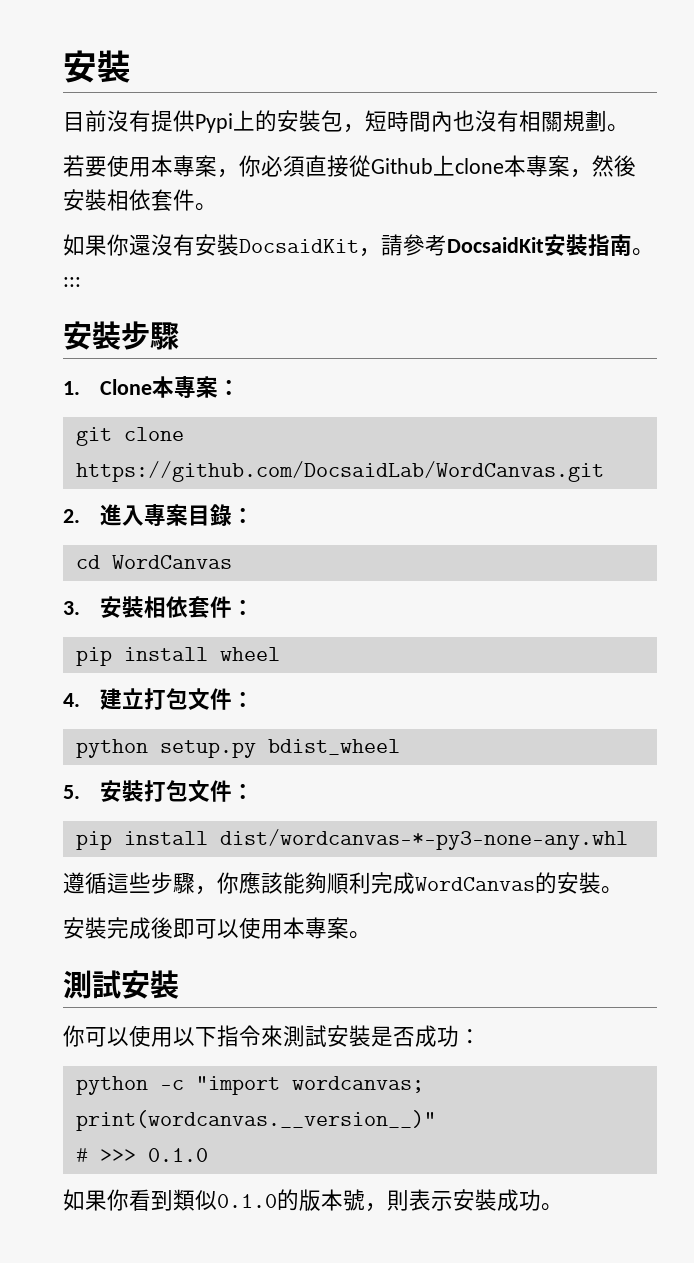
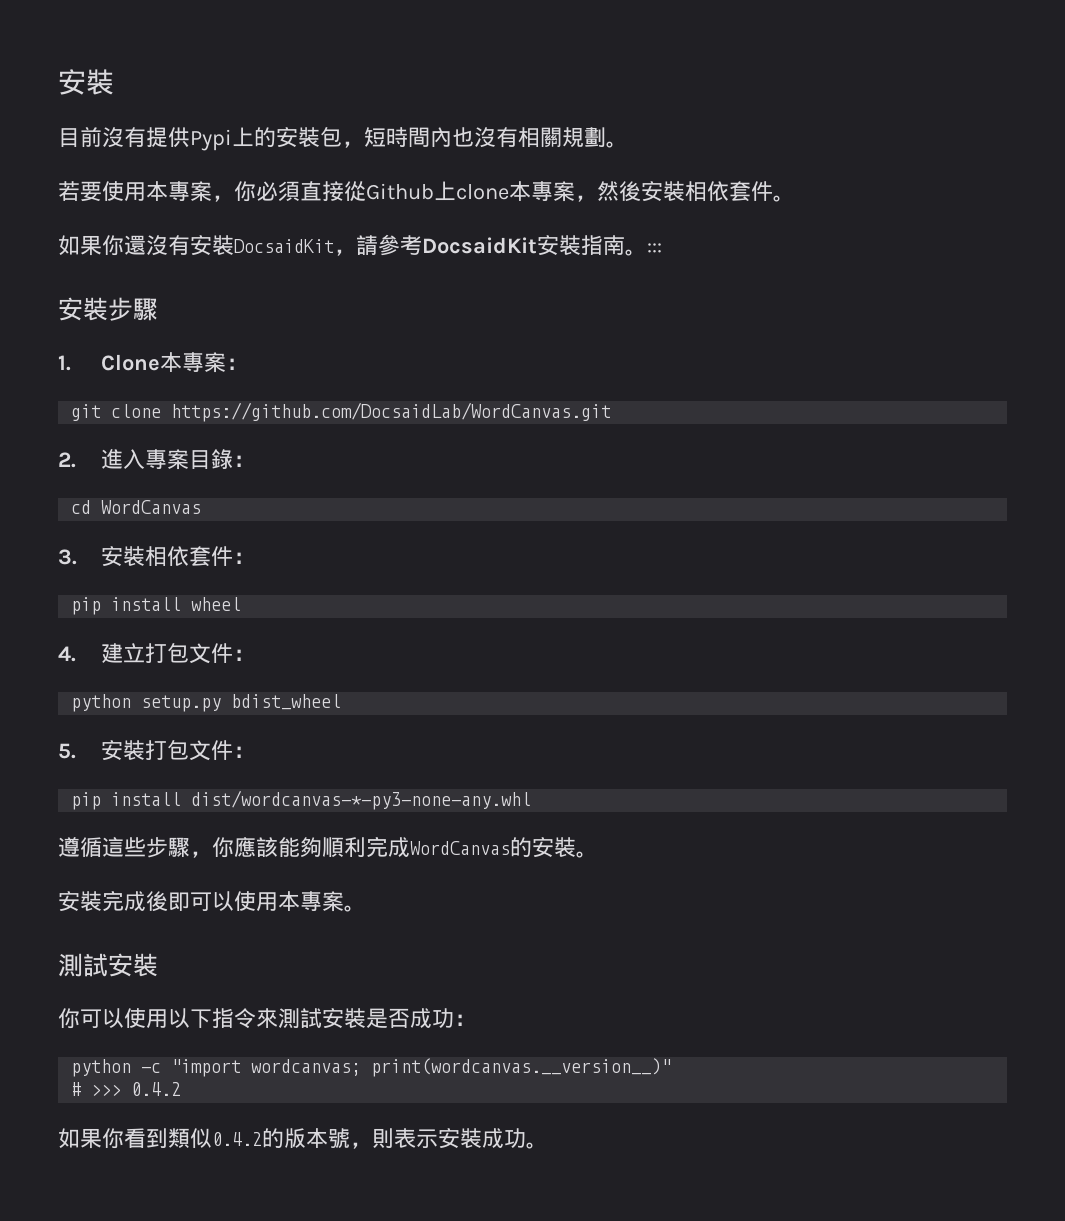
[147,1148,208,1162] 0.1.0 -> [131,1082,182,1096] 0.4.2
[217,1194,277,1208] 0.1.0 -> [212,1132,262,1146] 0.4.2

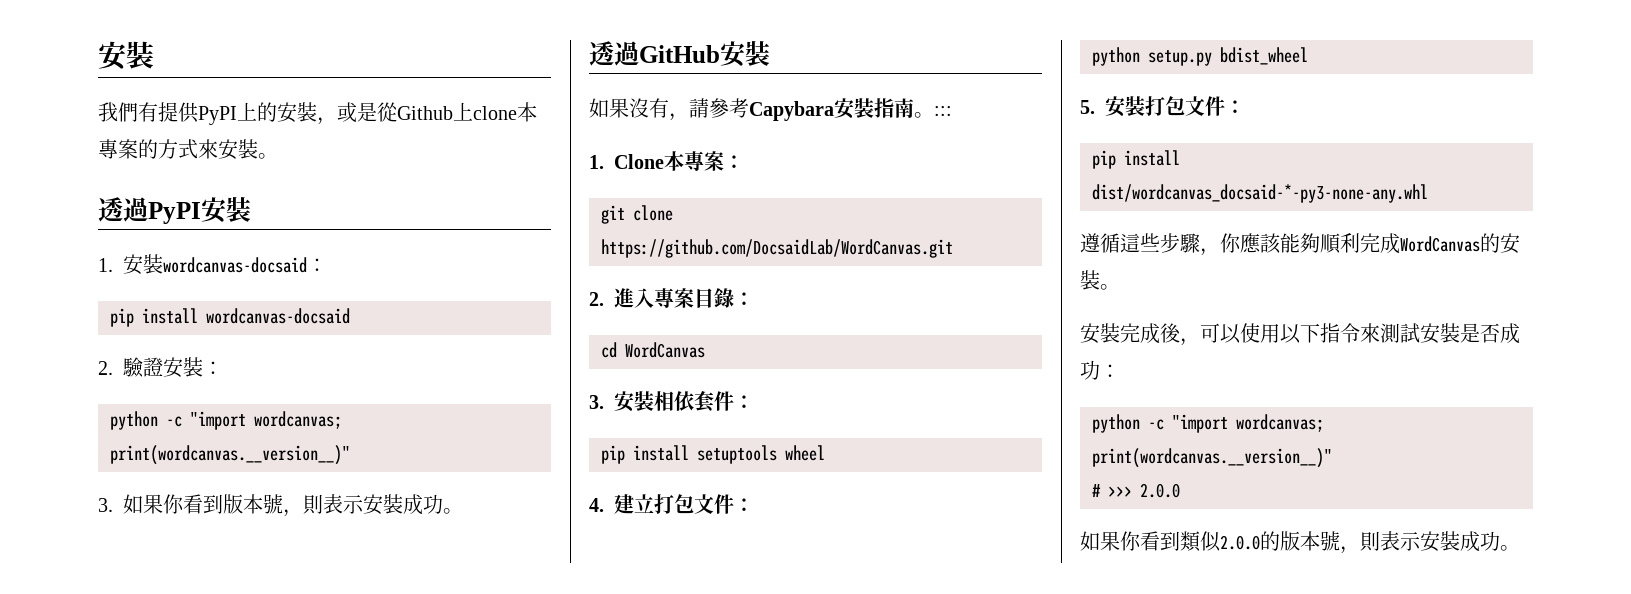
[58,69,114,95] [58,126,628,151] [58,181,344,202] 安裝 // 目前沒有提供Pypi上的安裝包，短時間內也沒有相關規劃。 // 若要使用本專案，你必須直接 -> [98,41,154,70] [98,102,377,125] 安裝 // 我們有提供PyPI上的安裝，或是
[575,181,795,202] [58,235,334,256] ，然後安裝相依套件。 // 如果你還沒有安裝DocsaidKit -> [138,139,278,160] [98,197,251,224] [98,254,327,275] [110,308,350,327] [98,357,223,378] [110,411,342,430] [110,445,350,465] [98,494,463,517] [589,41,770,67] [589,98,669,118] 的方式來安裝。 // 透過PyPI安裝 // 1.安裝wordcanvas-docsaid： // pip install wordcanvas-docsaid // 2.驗證安裝： // python -c "import wordcanvas; print(wordcanvas.__version__)" // 3.如果你看到版本號，則表示安裝成功。 // 透過GitHub安裝 // 如果沒有
[422,237,537,254] DocsaidKit -> [749,101,834,121] Capybara
[58,297,158,321] // 安裝步驟 -> (952, 111) none
(182, 604) none -> [697,445,777,464] setuptools
[191,790,532,810] dist/wordcanvas-*-py3-none-any.whl -> [1092,184,1428,203] dist/wordcanvas_docsaid-*-py3-none-any.whl
[168,891,366,912] [58,953,158,977] [58,1008,80,1029] 即可以使用本專案。 // 測試安裝 // 你 -> [1180,338,1200,346] ，
[131,1082,182,1096] 0.4.2 -> [1140,483,1180,498] 2.0.0
[212,1132,262,1146] 0.4.2 -> [1220,535,1260,550] 2.0.0

